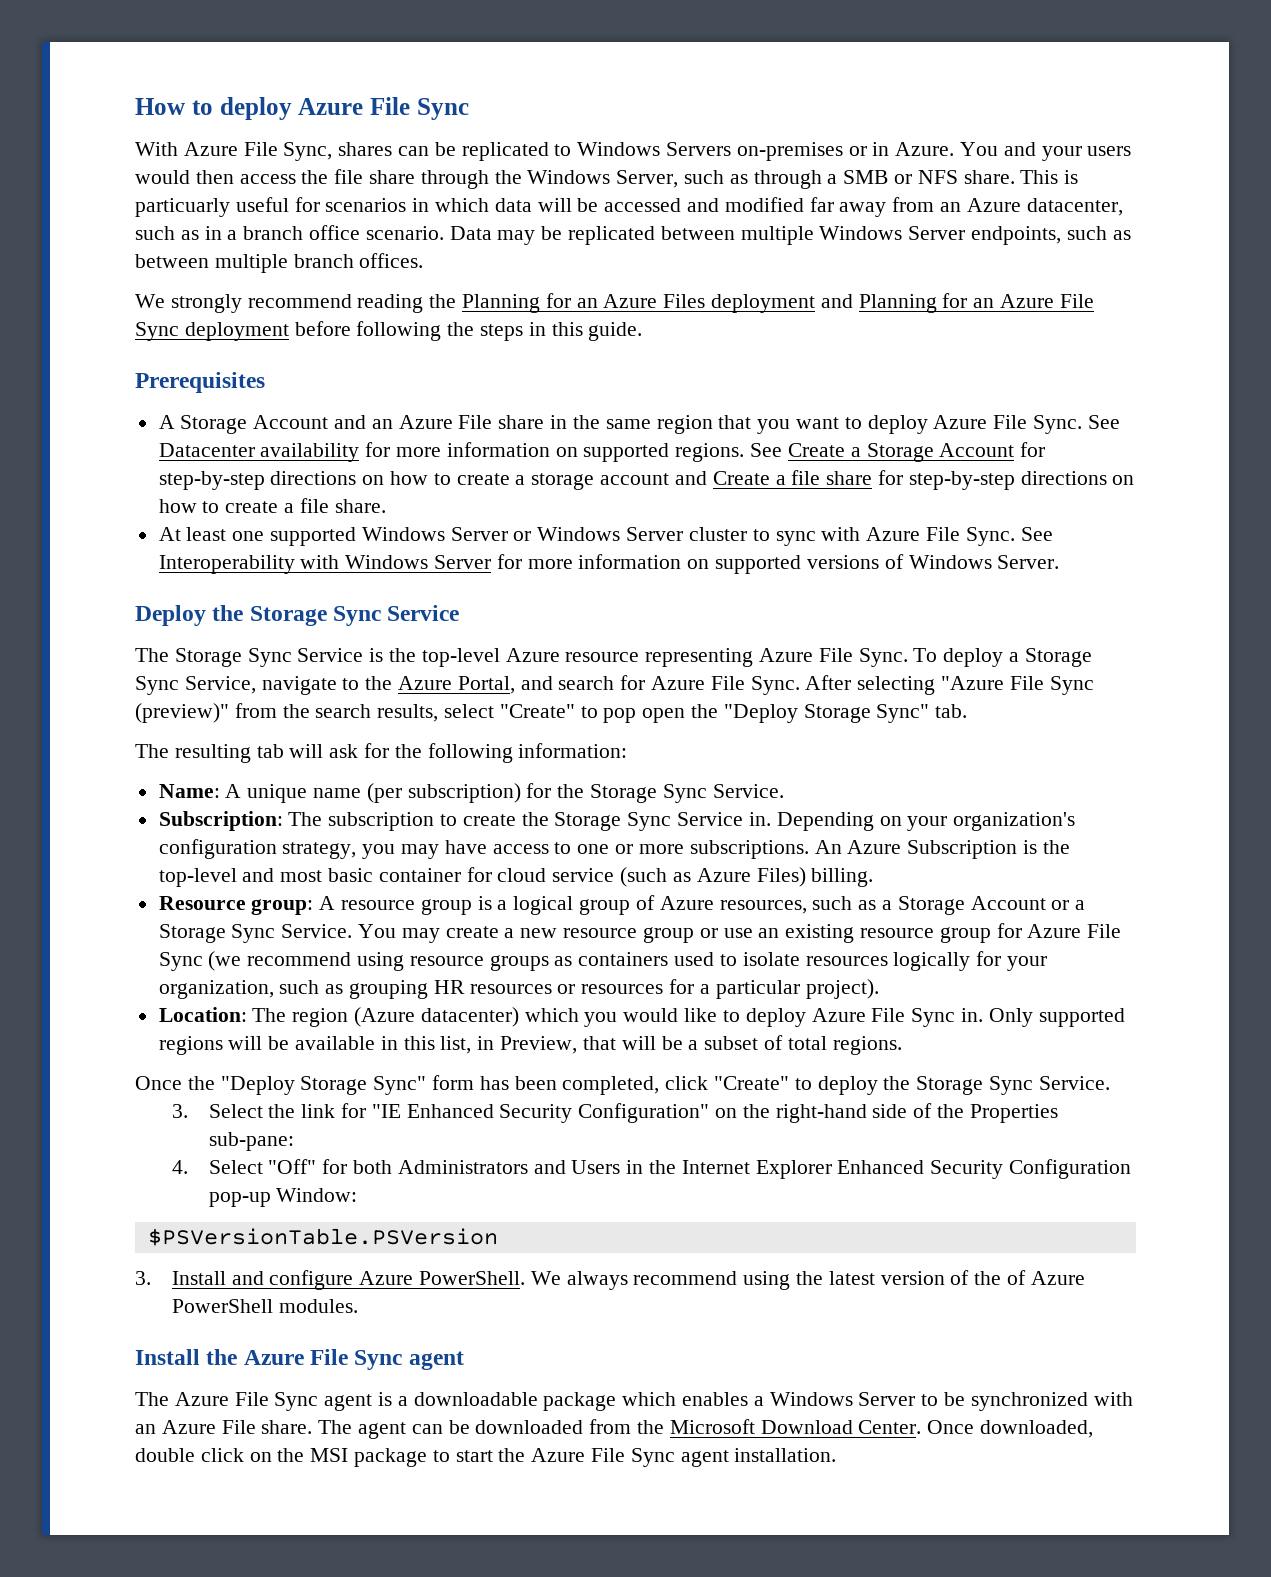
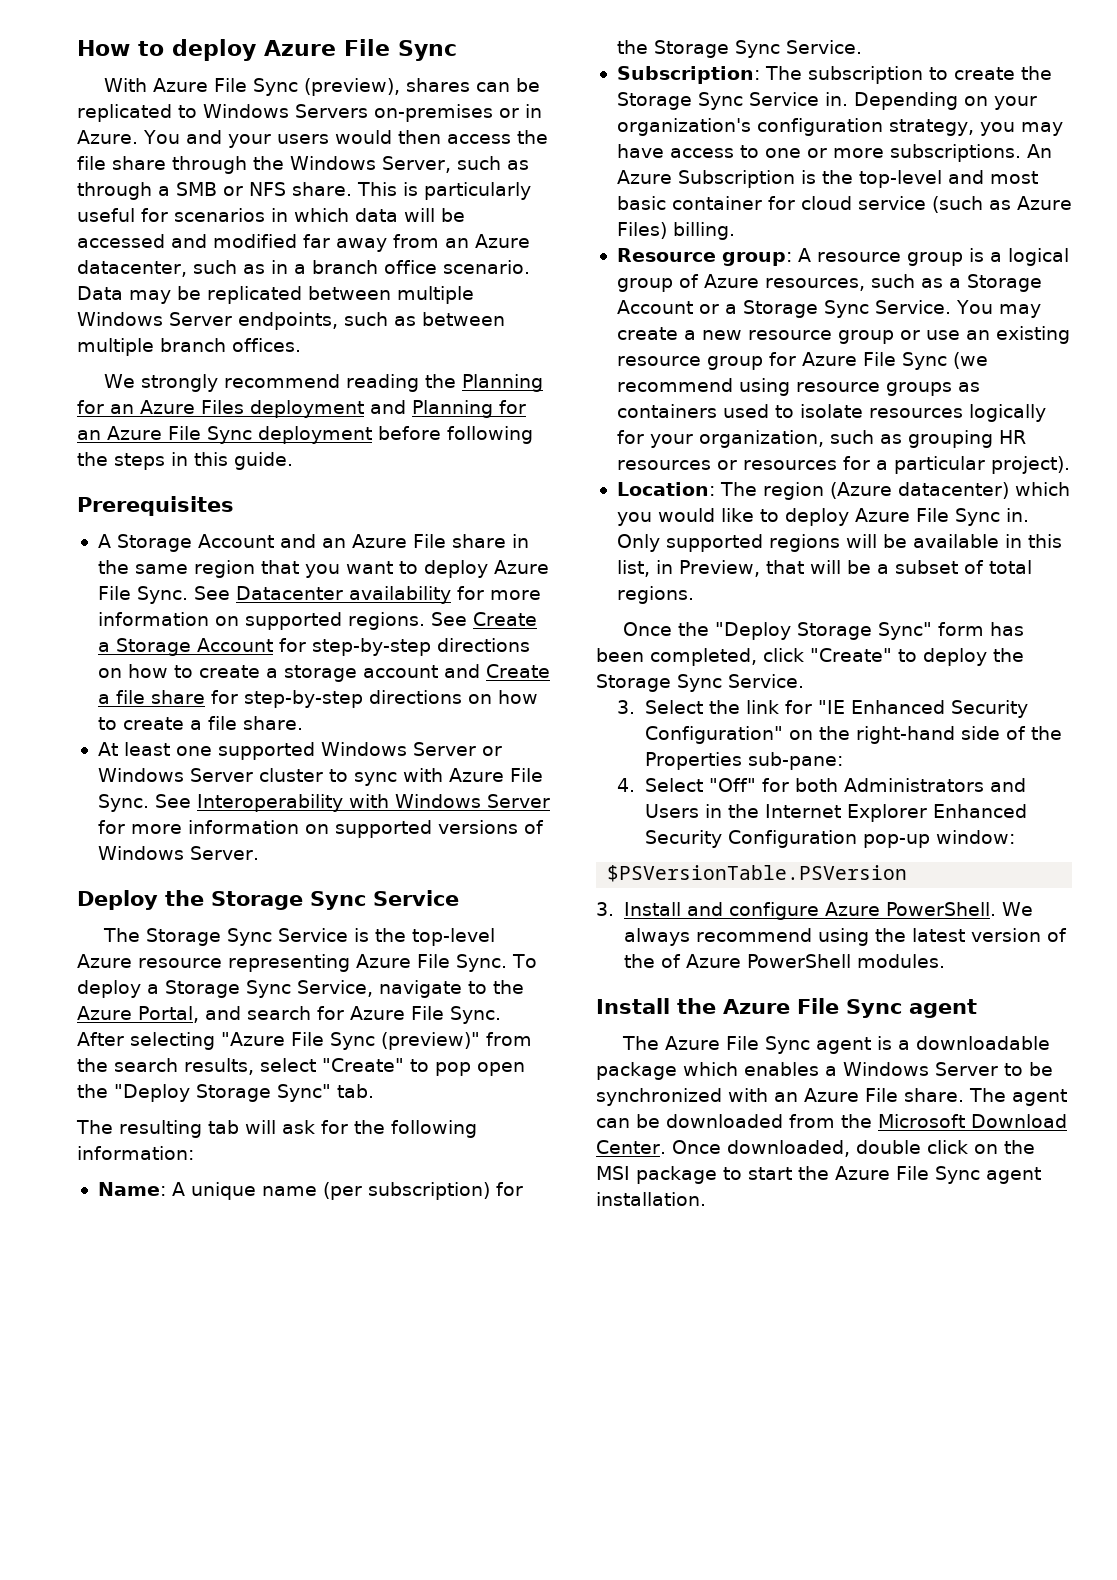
[283,142,333,161] Sync, -> [252,78,400,96] Sync (preview),
[135,198,230,217] particuarly -> [424,182,531,200] particularly
[276,1188,358,1202] Window: -> [935,830,1015,844] window:

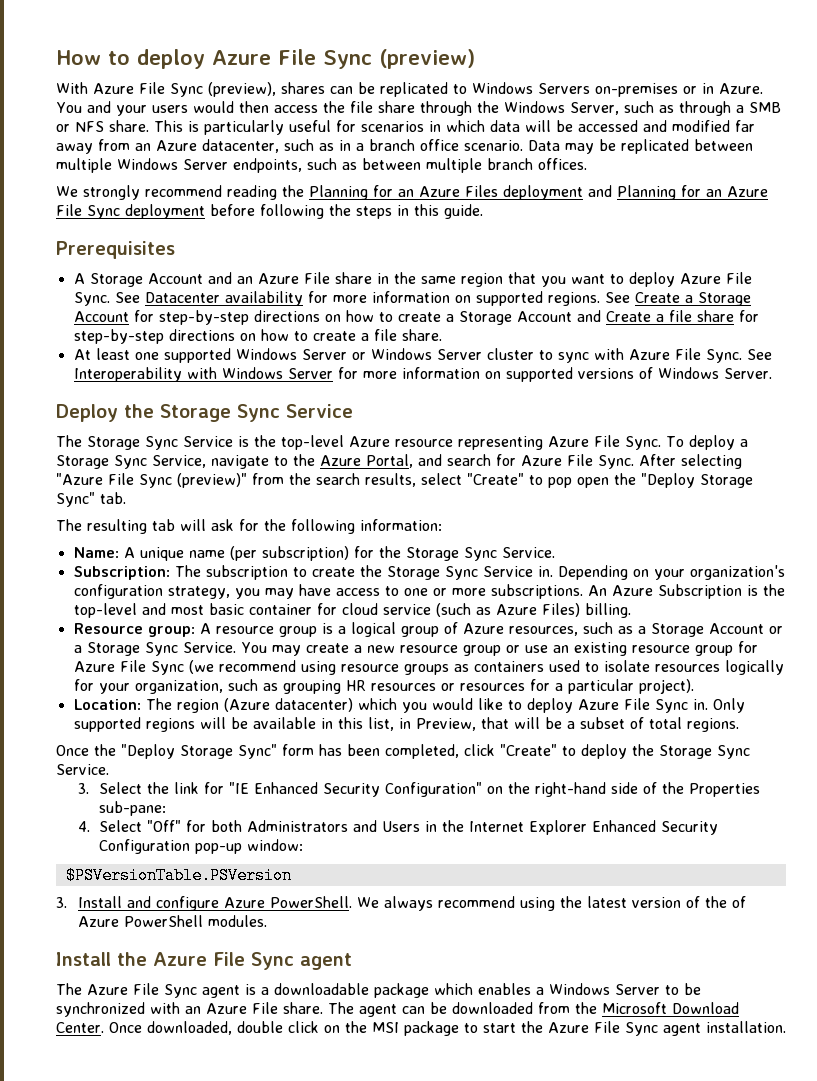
(457, 50) none -> [379,49,475,69] (preview)
[283,665,438,682] storage account -> [458,311,572,325] Storage Account

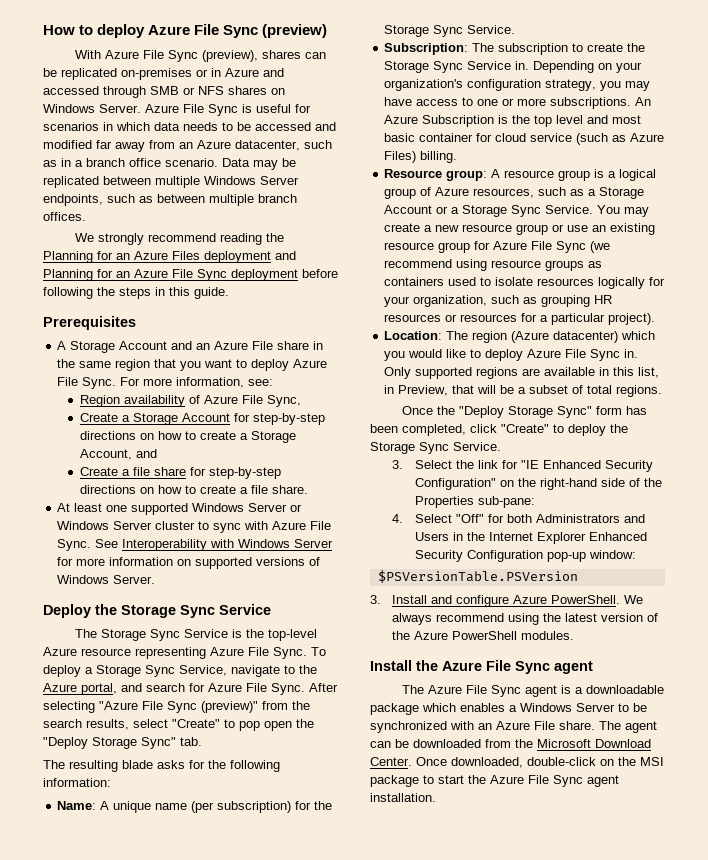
[453,82,763,97] [56,101,781,116] [56,120,284,135] to Windows Servers on-premises or in Azure. You and your users would then access the file share through the Windows Server, such as through a SMB or NFS share. This is particularly -> [121,68,284,80] [43,86,285,98] [43,104,252,116] on-premises or in Azure and accessed through SMB or NFS shares on Windows Server. Azure File Sync is
[525,120,551,132] will -> [183,122,233,131] needs to
[114,291,630,306] See Datacenter availability for more information on supported regions. See -> [120,377,274,388] [79,395,301,407] For more information, see: // Region availability of Azure File Sync, //
[516,310,601,322] Account and -> [79,449,157,460] Account, and //
[366,454,413,468] Portal, -> [81,683,117,695] portal,
[152,519,234,531] tab will ask -> [122,760,185,769] blade asks
[73,603,137,618] top-level -> [534,115,584,127] top level
[199,717,248,729] will be -> [522,368,541,376] are
[731,896,746,908] of -> (411, 635) none
[237,1021,319,1033] double click -> [527,757,596,766] double-click

